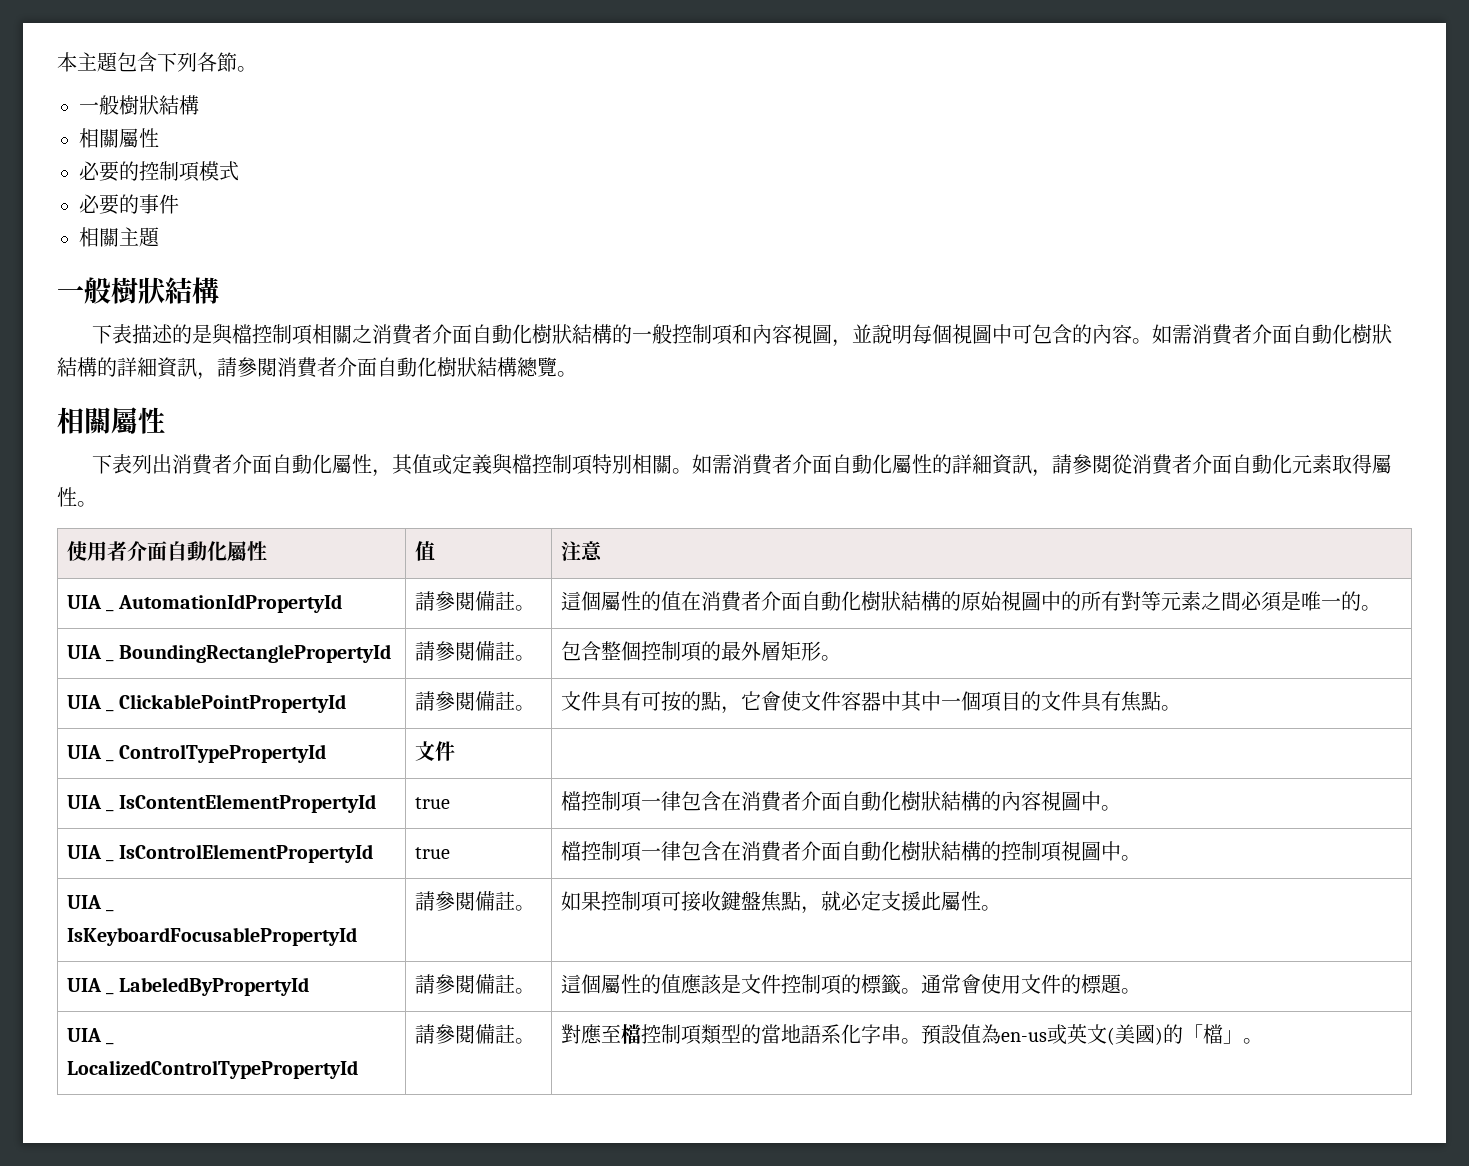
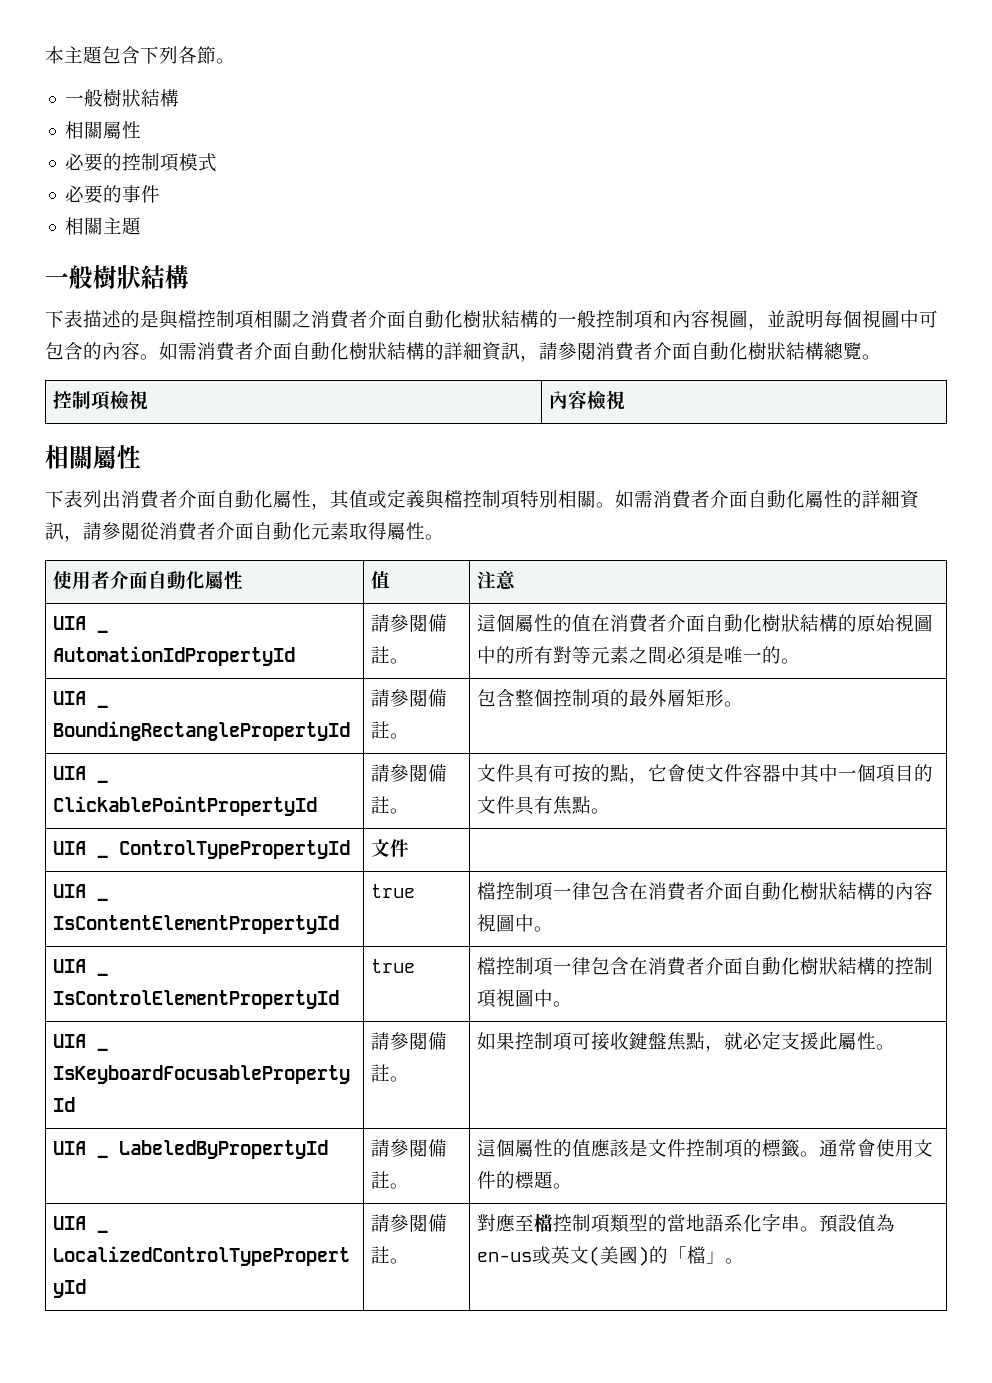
(577, 374) none -> [52,390,148,410] [548,390,625,410] // 控制項檢視 | 內容檢視

